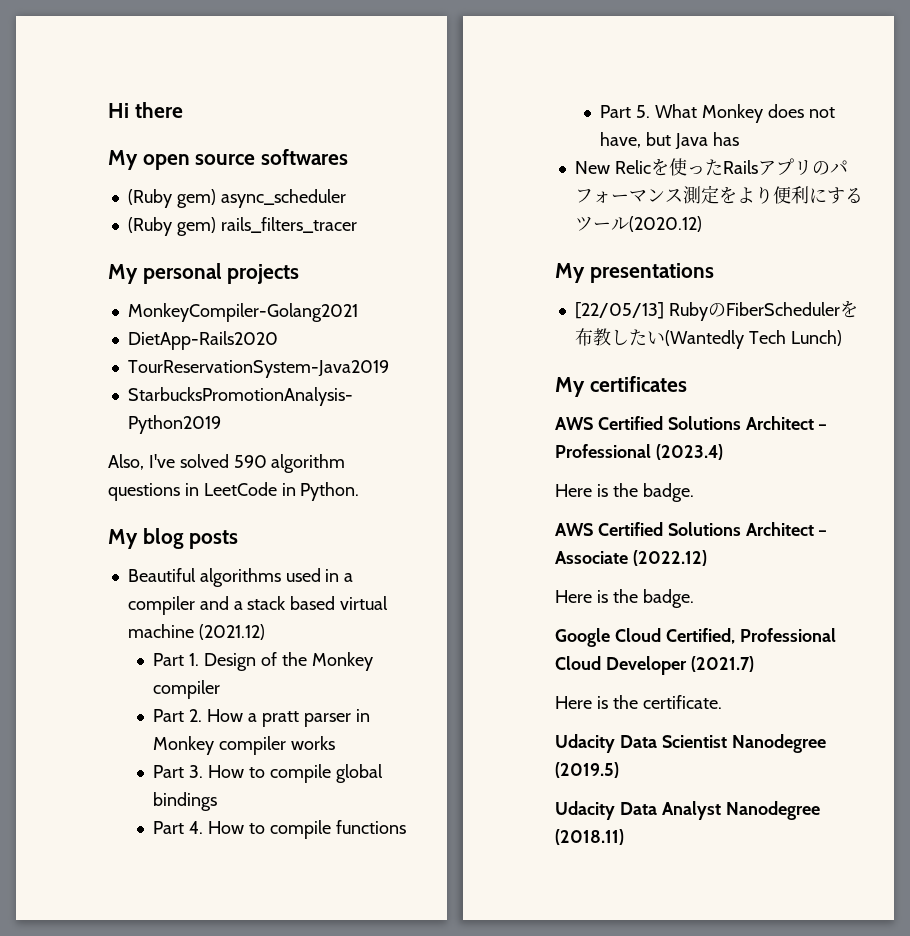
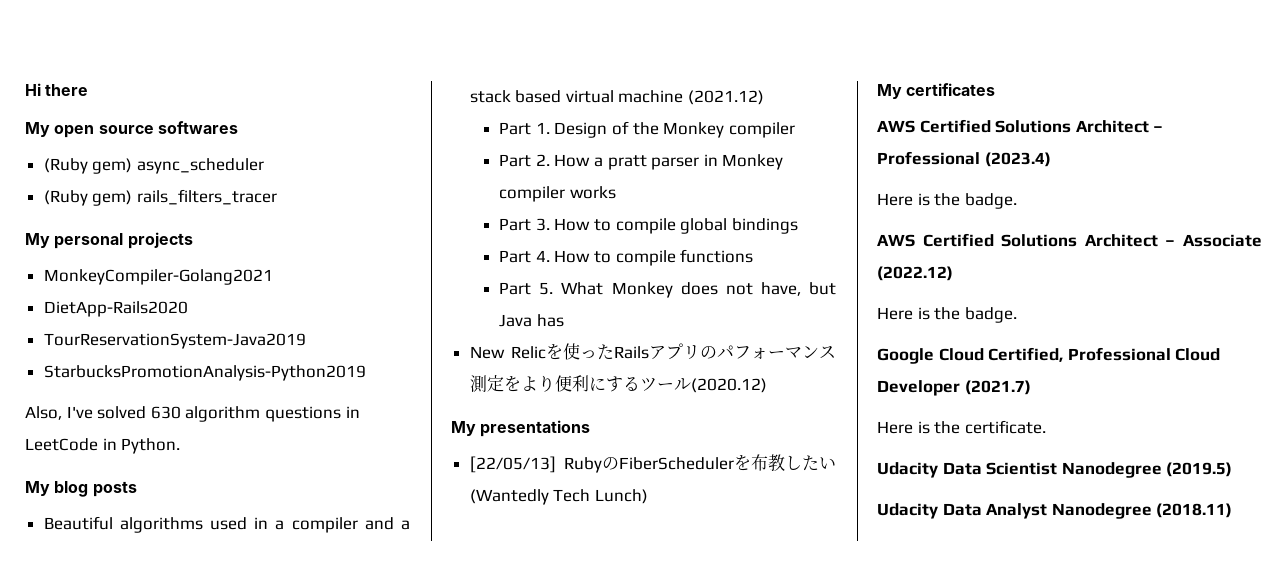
[233,455,267,468] 590 -> [150,406,181,419] 630

